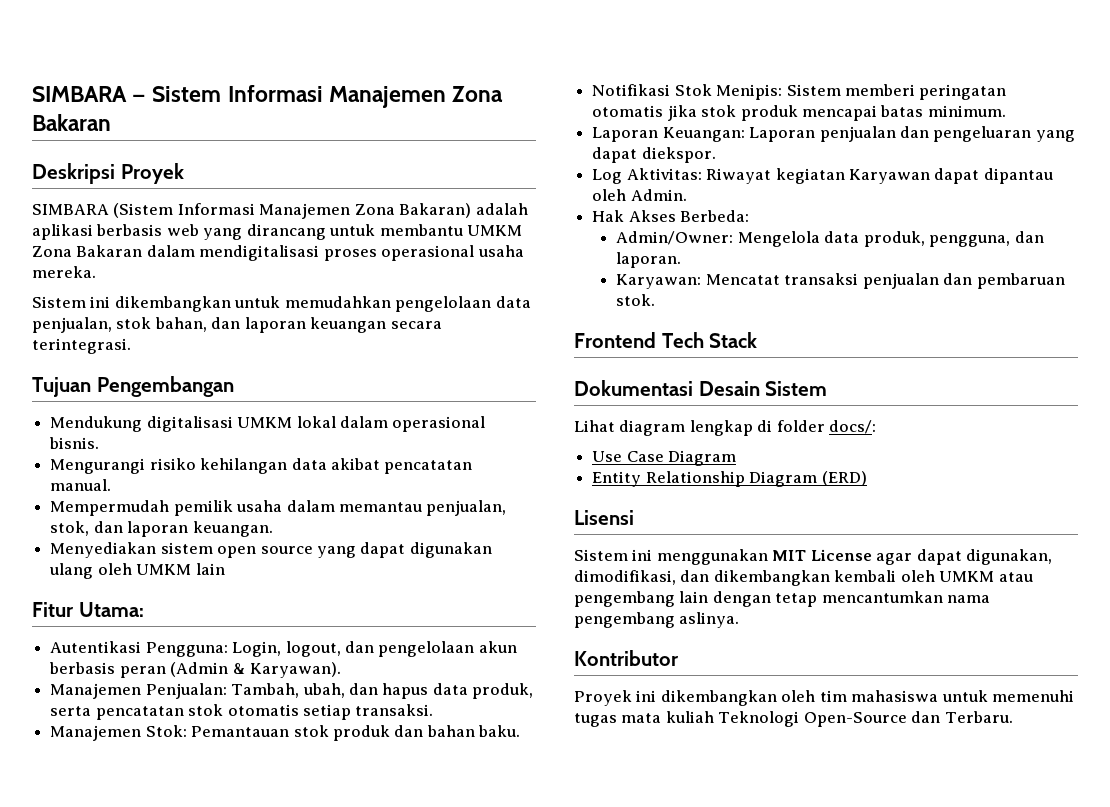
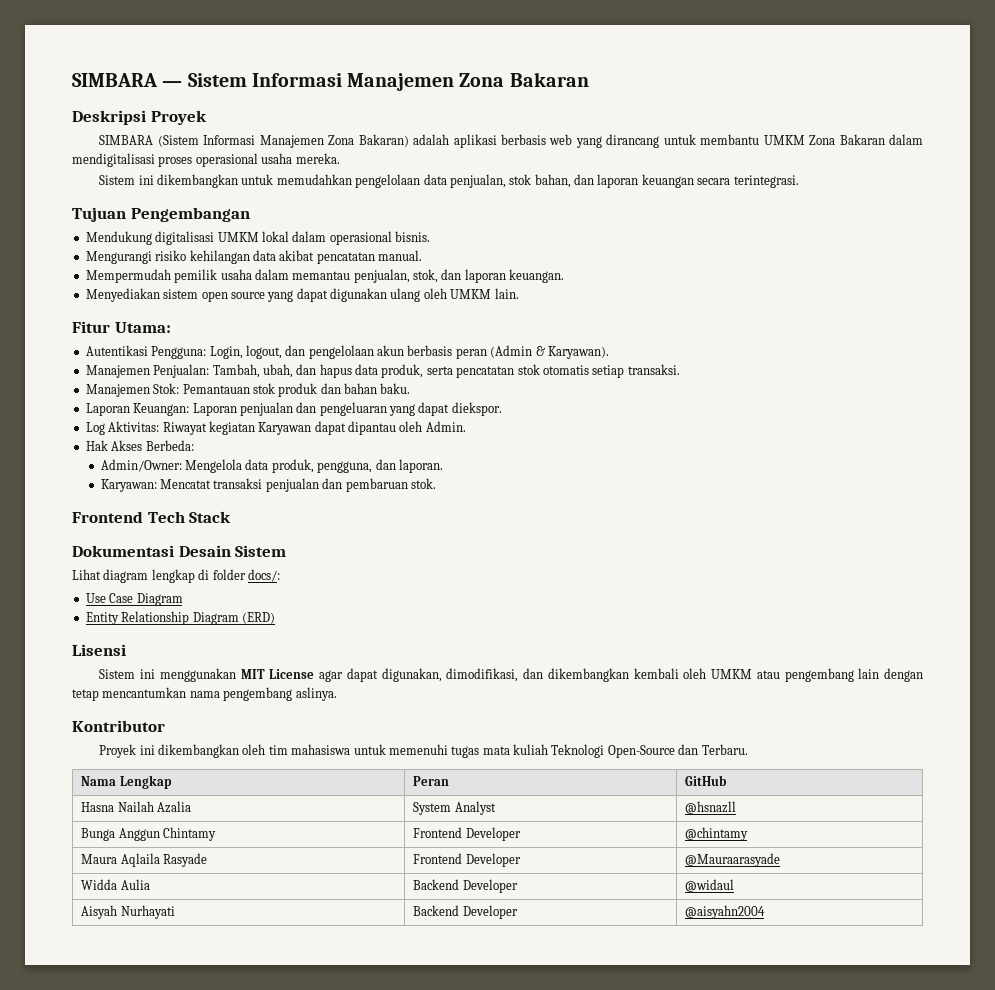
[195,563,225,575] lain -> [494,288,519,299] lain.
[592,84,1007,100] [592,105,1006,121] // Notifikasi Stok Menipis: Sistem memberi peringatan otomatis jika stok produk mencapai batas minimum. -> (411, 388) none
(1013, 717) none -> [81,775,172,789] [413,776,450,786] [685,775,728,786] [81,801,192,813] [413,801,496,815] [685,801,737,814] [81,827,217,841] [413,827,521,841] [685,827,749,841] [81,853,208,867] [413,853,521,867] [685,853,781,867] [81,879,150,890] [413,879,518,893] [685,879,735,892] [81,905,175,919] [413,905,518,919] [685,905,766,919] // Nama Lengkap | Peran | GitHub // Hasna Nailah Azalia | System Analyst | @hsnazll // Bunga Anggun Chintamy | Frontend Developer | @chintamy // Maura Aqlaila Rasyade | Frontend Developer | @Mauraarasyade // Widda Aulia | Backend Developer | @widaul // Aisyah Nurhayati | Backend Developer | @aisyahn2004

